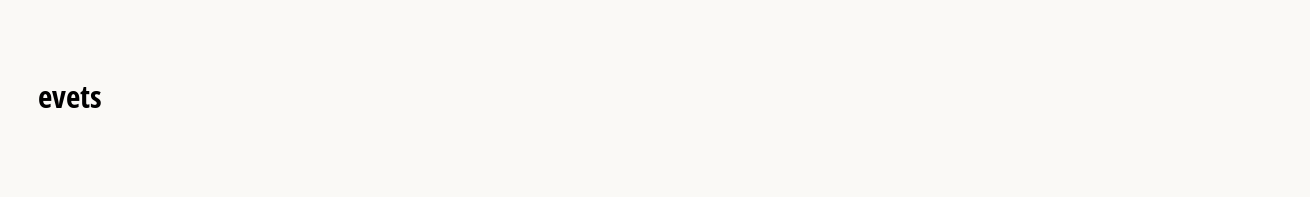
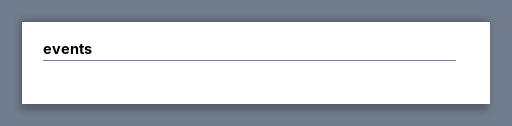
[38,87,102,108] evets -> [43,44,92,54] events

